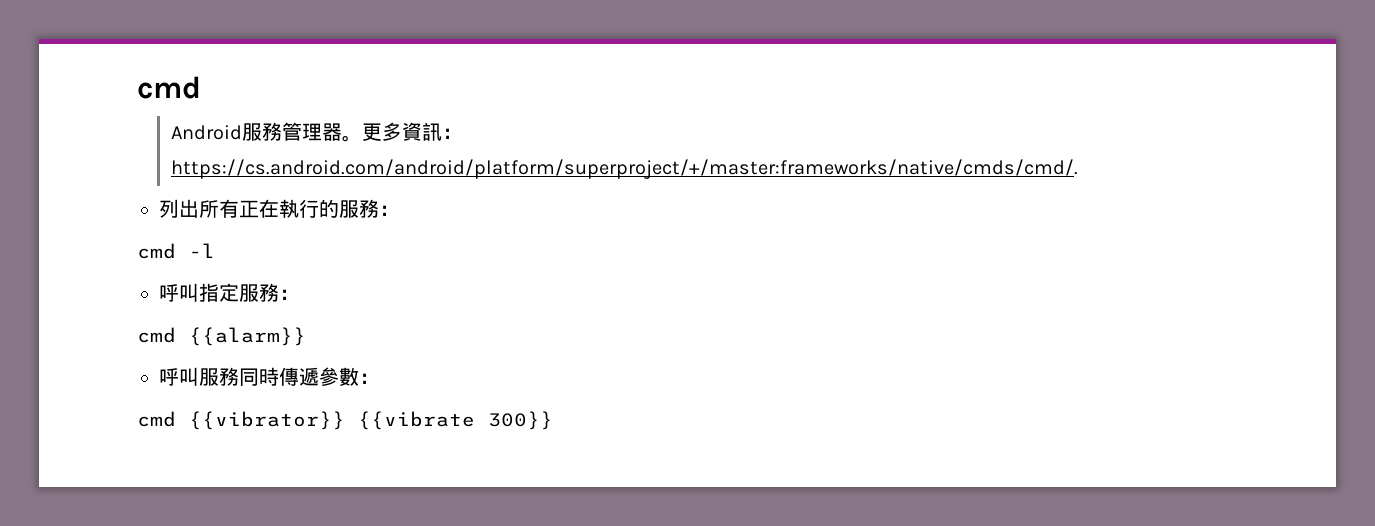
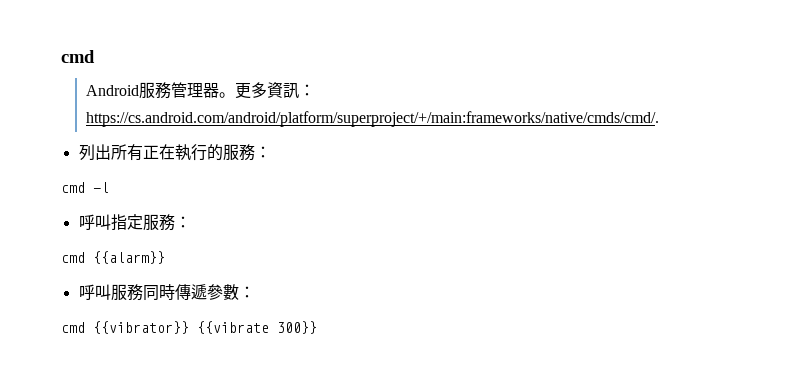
[170,159,1078,179] https://cs.android.com/android/platform/superproject/+/master:frameworks/native/cmds/cmd/. -> [86,111,660,127] https://cs.android.com/android/platform/superproject/+/main:frameworks/native/cmds/cmd/.

